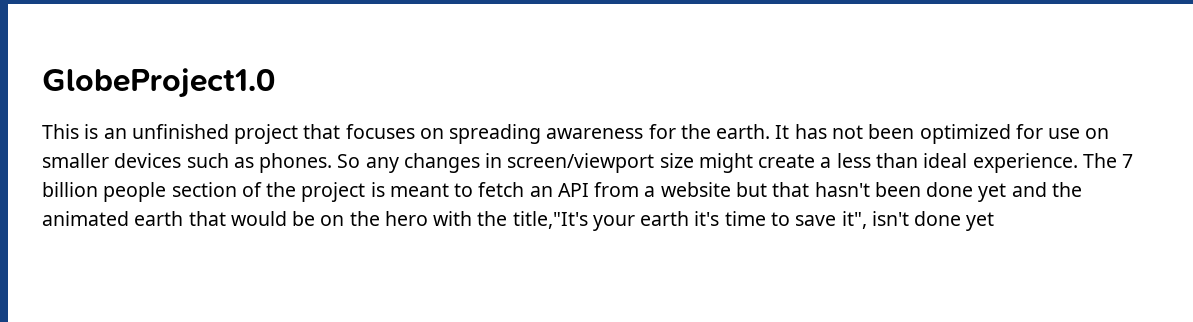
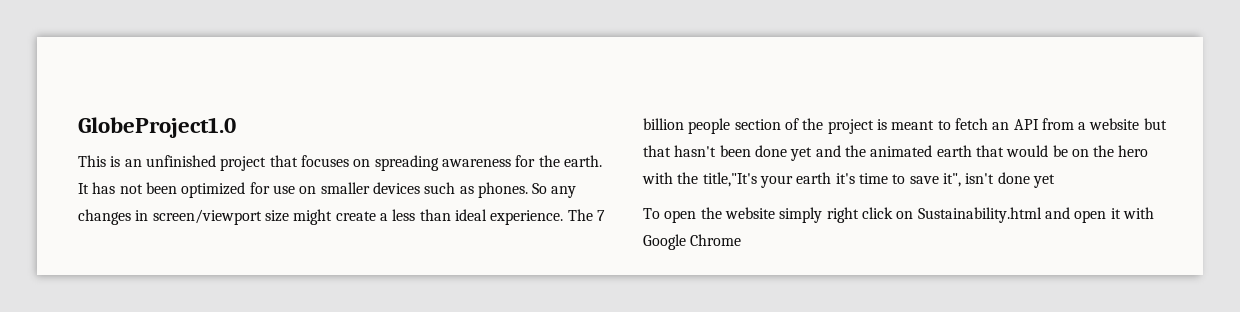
(995, 221) none -> [643,207,1154,223] [643,234,742,250] // To open the website simply right click on Sustainability.html and open it with Google Chrome

